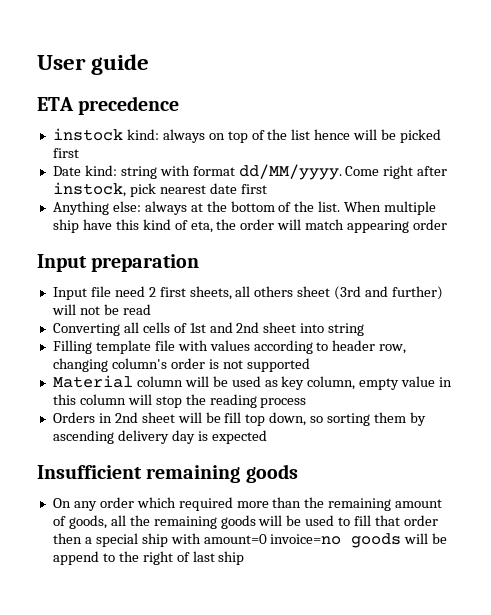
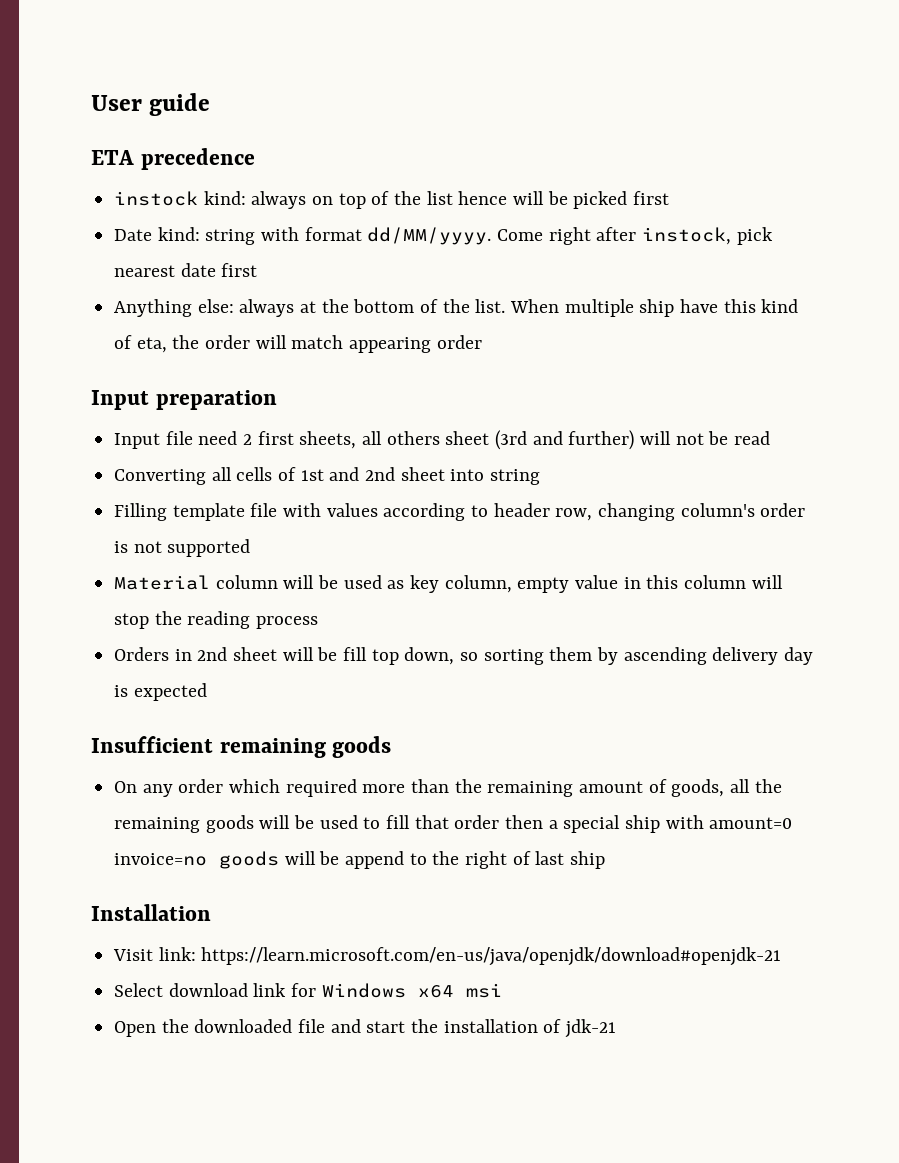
(245, 558) none -> [91,904,211,921] [113,947,782,966] [114,983,502,998] [114,1019,617,1038] // Installation // Visit link: https://learn.microsoft.com/en-us/java/openjdk/download#openjdk-21 // Select download link for Windows x64 msi // Open the downloaded file and start the installation of jdk-21

